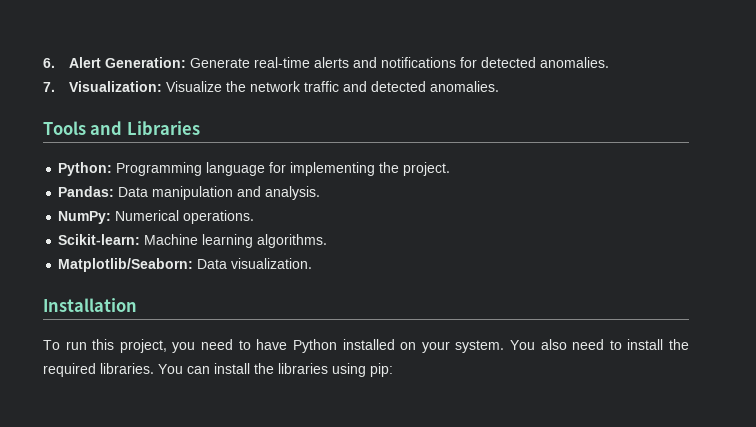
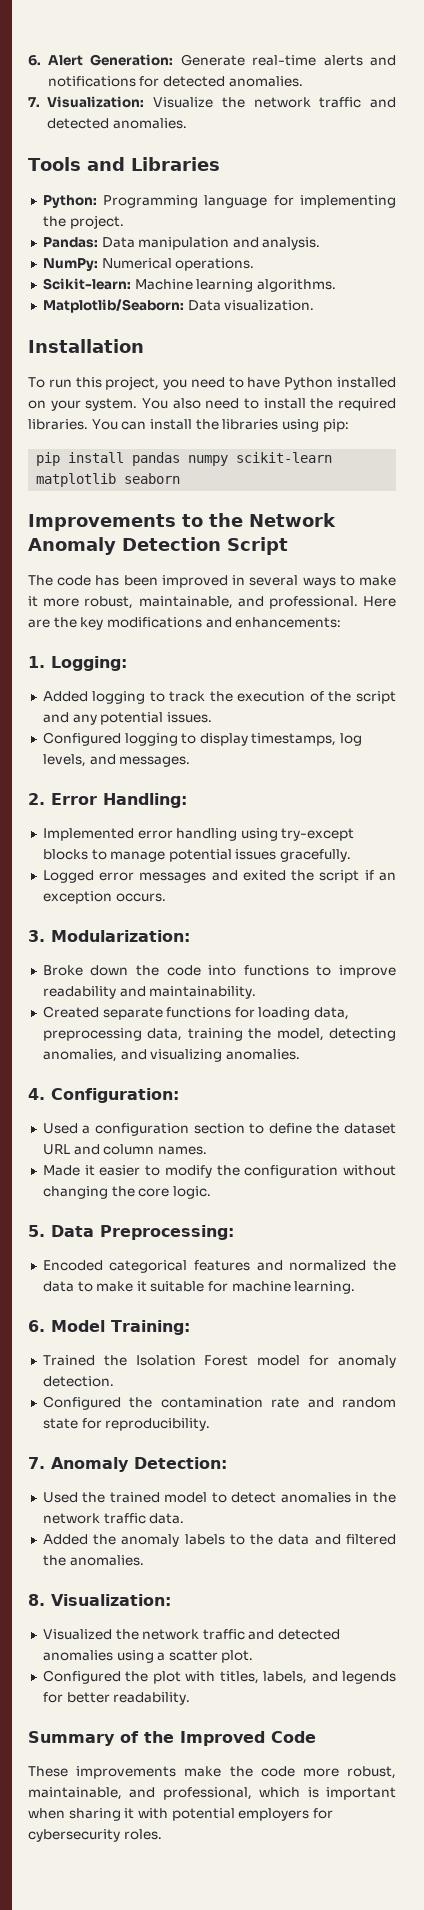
(393, 370) none -> [36,452,333,466] [36,473,181,487] [28,513,336,531] [28,537,288,555] [28,575,397,588] [28,596,396,609] [28,617,342,630] [28,656,127,671] [42,691,396,704] [42,712,212,725] [42,732,363,746] [42,754,191,767] [28,793,187,808] [42,828,355,841] [42,849,352,862] [42,870,396,883] [42,891,166,904] [28,930,190,942] [42,965,397,978] [42,986,257,999] [42,1006,350,1020] [42,1028,396,1041] [42,1049,300,1062] [28,1088,179,1103] [42,1123,397,1136] [42,1144,207,1155] [42,1165,396,1178] [42,1186,211,1199] [28,1225,234,1240] [42,1260,396,1273] [42,1281,356,1294] [28,1320,190,1335] [42,1355,396,1368] [42,1376,114,1387] [42,1396,396,1410] [42,1418,211,1431] [28,1457,227,1472] [42,1492,396,1503] [42,1513,185,1524] [42,1534,396,1547] [42,1555,144,1566] [28,1594,171,1606] [42,1629,341,1640] [42,1650,254,1663] [42,1670,396,1684] [42,1692,191,1705] [28,1731,316,1746] [28,1766,396,1779] [28,1787,396,1800] [28,1808,333,1821] [28,1829,162,1842] // pip install pandas numpy scikit-learn matplotlib seaborn // Improvements to the Network Anomaly Detection Script // The code has been improved in several ways to make it more robust, maintainable, and professional. Here are the key modifications and enhancements: // 1. Logging: // Added logging to track the execution of the script and any potential issues. // Configured logging to display timestamps, log levels, and messages. // 2. Error Handling: // Implemented error handling using try-except blocks to manage potential issues gracefully. // Logged error messages and exited the script if an exception occurs. // 3. Modularization: // Broke down the code into functions to improve readability and maintainability. // Created separate functions for loading data, preprocessing data, training the model, detecting anomalies, and visualizing anomalies. // 4. Configuration: // Used a configuration section to define the dataset URL and column names. // Made it easier to modify the configuration without changing the core logic. // 5. Data Preprocessing: // Encoded categorical features and normalized the data to make it suitable for machine learning. // 6. Model Training: // Trained the Isolation Forest model for anomaly detection. // Configured the contamination rate and random state for reproducibility. // 7. Anomaly Detection: // Used the trained model to detect anomalies in the network traffic data. // Added the anomaly labels to the data and filtered the anomalies. // 8. Visualization: // Visualized the network traffic and detected anomalies using a scatter plot. // Configured the plot with titles, labels, and legends for better readability. // Summary of the Improved Code // These improvements make the code more robust, maintainable, and professional, which is important when sharing it with potential employers for cybersecurity roles.

